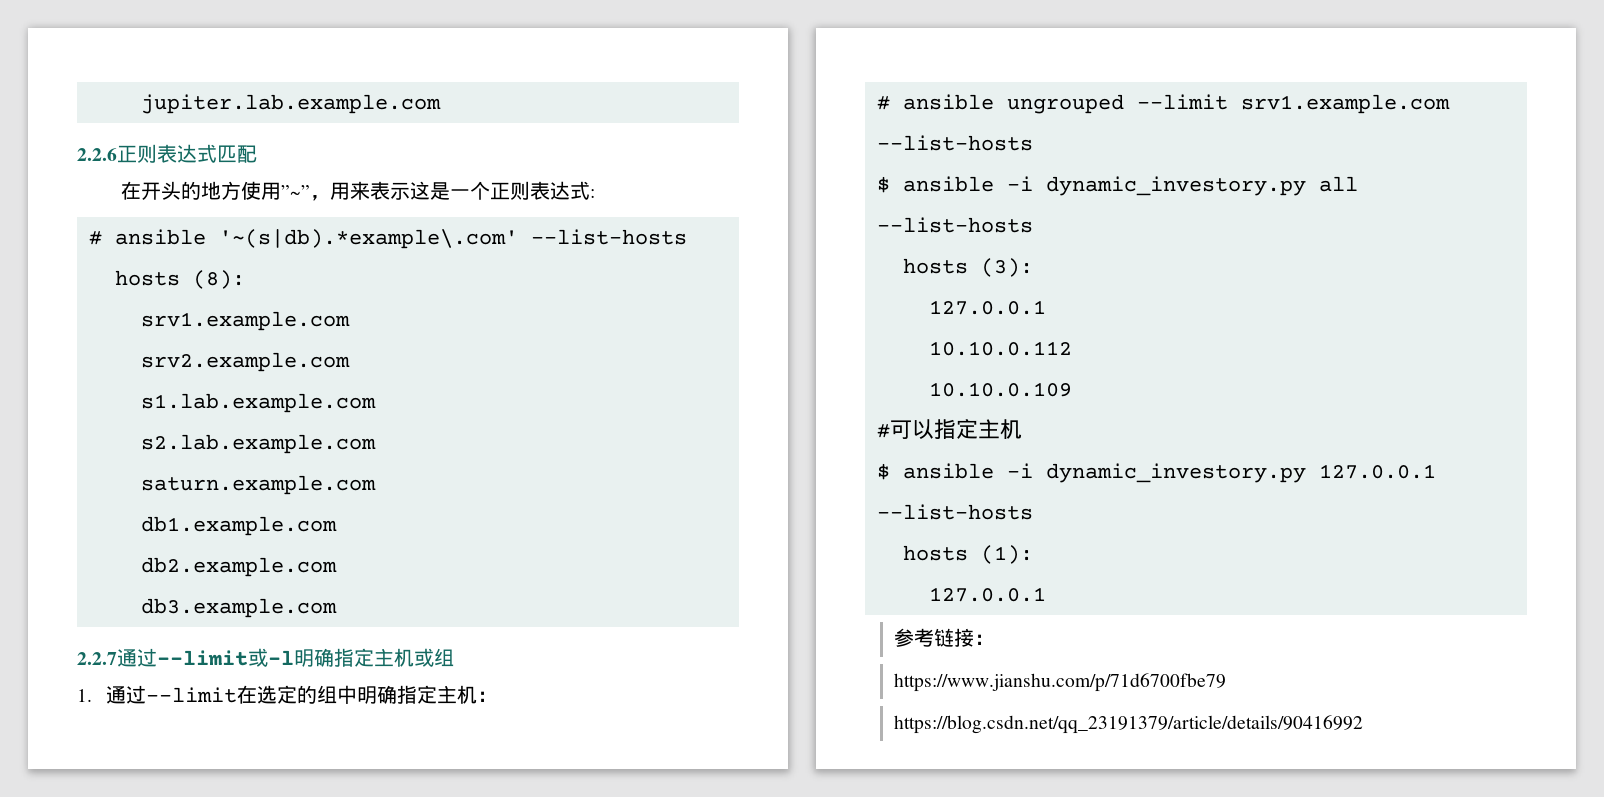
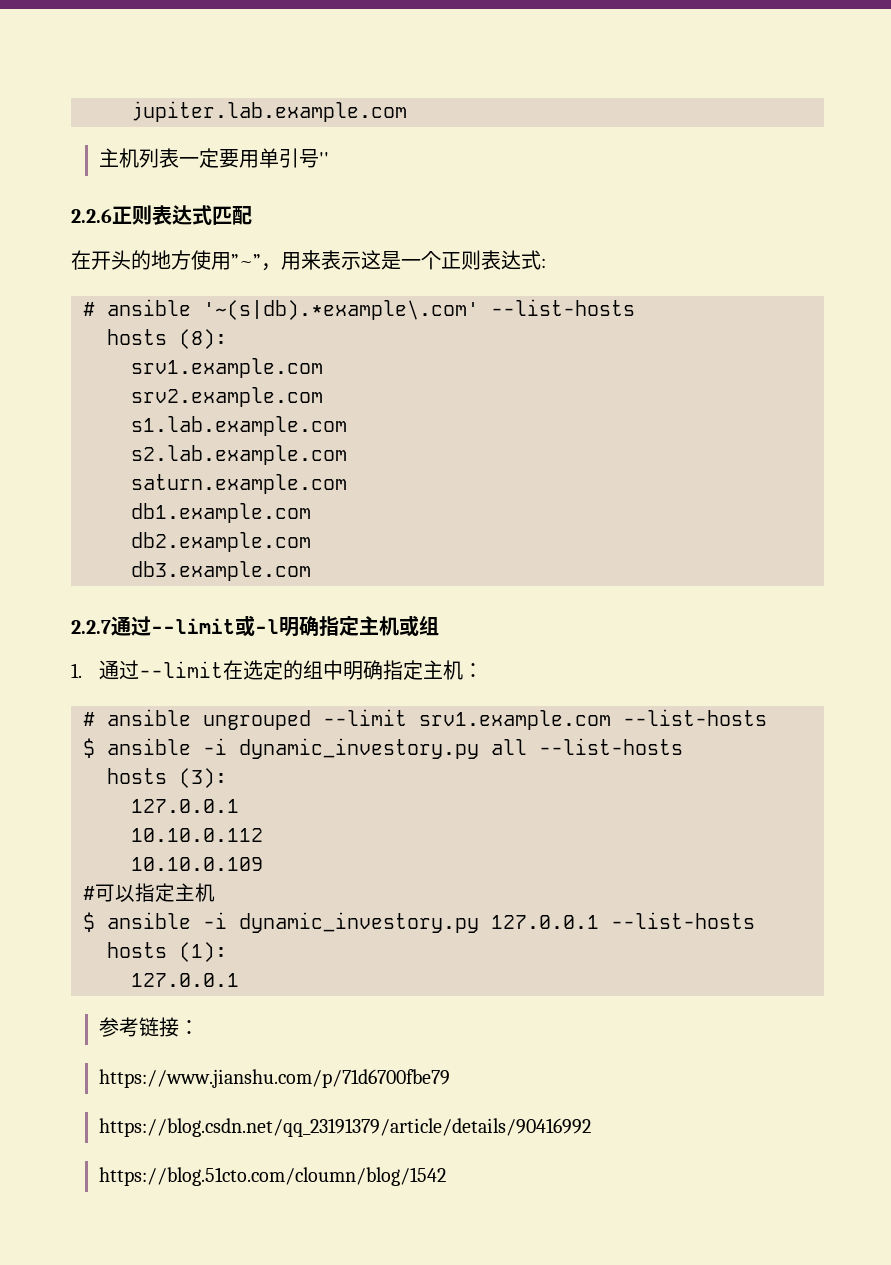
(441, 104) none -> [98,148,329,168] // 主机列表一定要用单引号''
(1363, 724) none -> [98,1167,446,1186] // https://blog.51cto.com/cloumn/blog/1542

